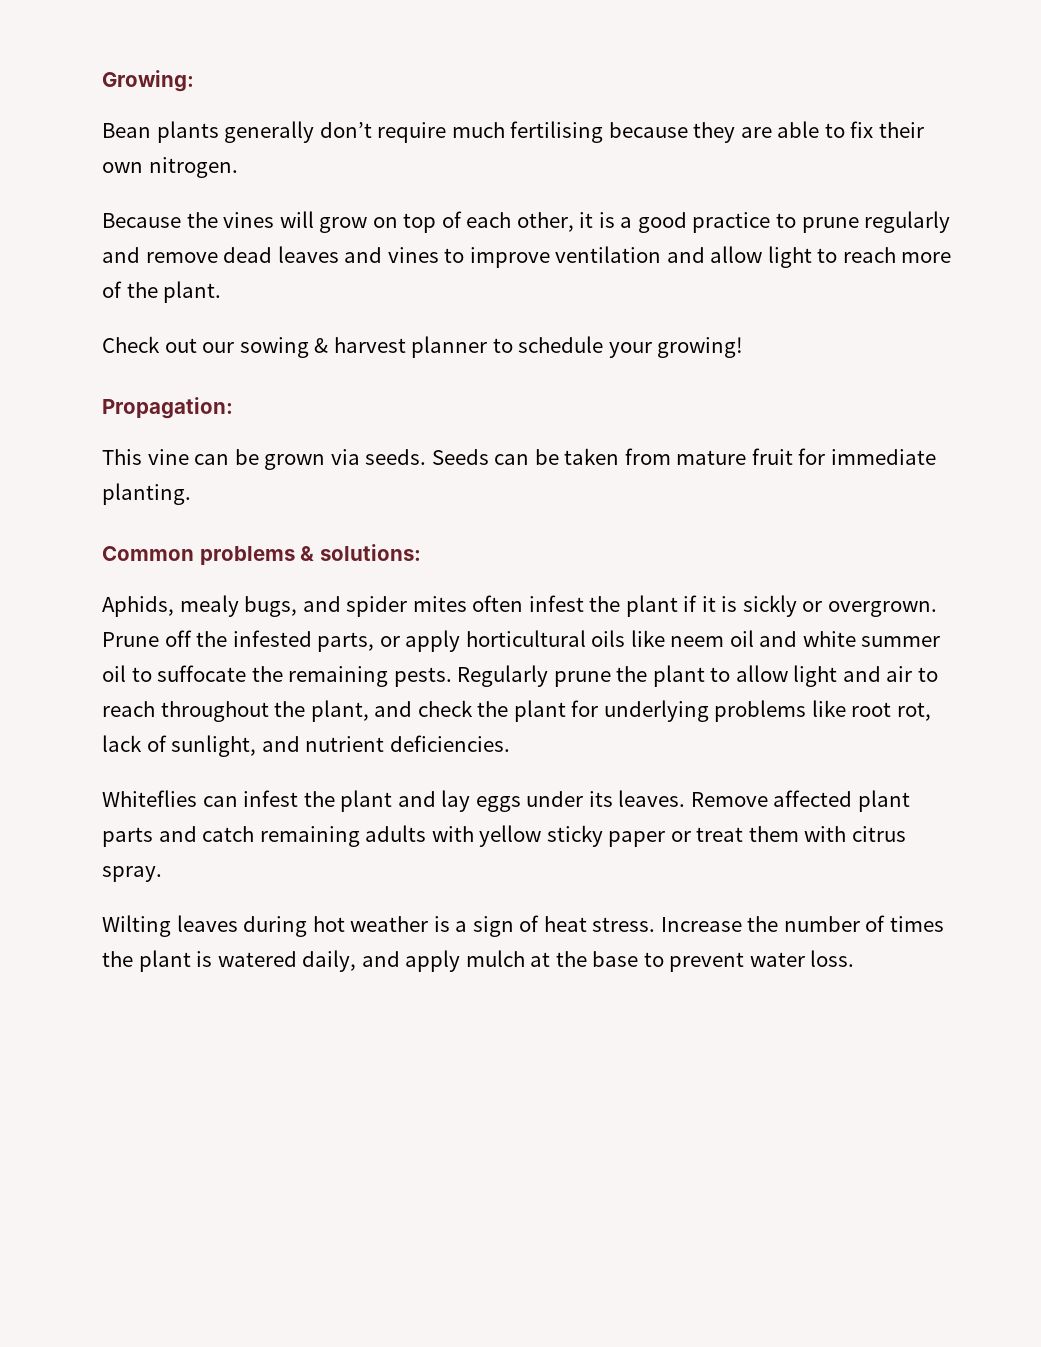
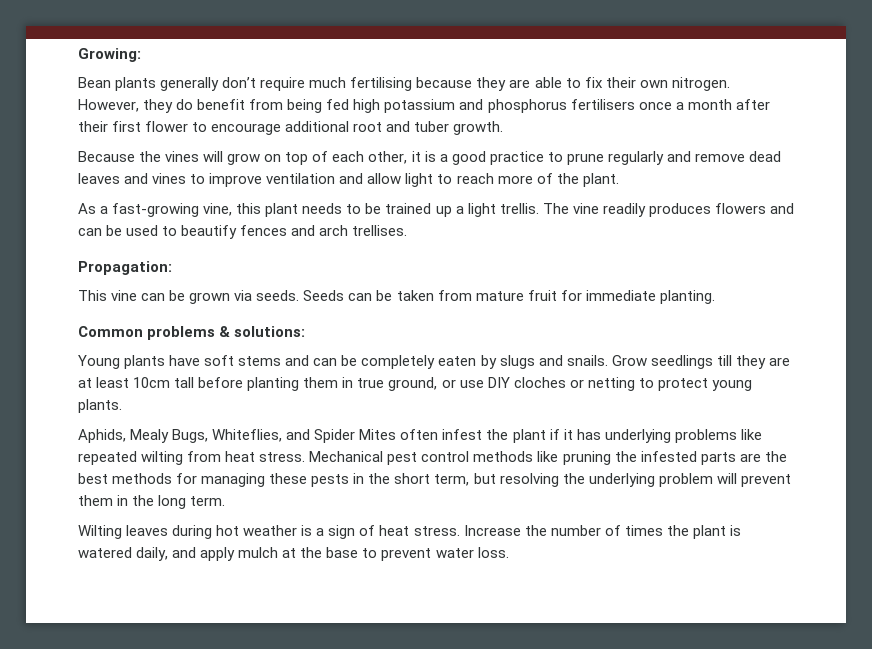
(238, 167) none -> [78,99,770,113] [78,121,504,135] However, they do benefit from being fed high potassium and phosphorus fertilisers once a month after their first flower to encourage additional root and tuber growth.
[102,336,744,358] Check out our sowing & harvest planner to schedule your growing! -> [78,203,794,217] [78,225,408,239] As a fast-growing vine, this plant needs to be trained up a light trellis. The vine readily produces flowers and can be used to beautify fences and arch trellises.
[102,595,467,617] Aphids, mealy bugs, and spider mites -> [78,355,790,369] [78,377,752,391] [78,399,122,413] [78,429,397,443] Young plants have soft stems and can be completely eaten by slugs and snails. Grow seedlings till they are at least 10cm tall before planting them in true ground, or use DIY cloches or netting to protect young plants. // Aphids, Mealy Bugs, Whiteflies, and Spider Mites
[721,595,938,617] [102,630,941,652] [102,665,939,687] [102,700,931,722] [102,735,510,757] [102,790,910,812] [102,825,906,847] [102,866,162,882] is sickly or overgrown. Prune off the infested parts, or apply horticultural oils like neem oil and white summer oil to suffocate the remaining pests. Regularly prune the plant to allow light and air to reach throughout the plant, and check the plant for underlying problems like root rot, lack of sunlight, and nutrient deficiencies. // Whiteflies can infest the plant and lay eggs under its leaves. Remove affected plant parts and catch remaining adults with yellow sticky paper or treat them with citrus spray. -> [576,429,762,443] [78,451,787,465] [78,473,791,487] [78,495,226,509] has underlying problems like repeated wilting from heat stress. Mechanical pest control methods like pruning the infested parts are the best methods for managing these pests in the short term, but resolving the underlying problem will prevent them in the long term.

